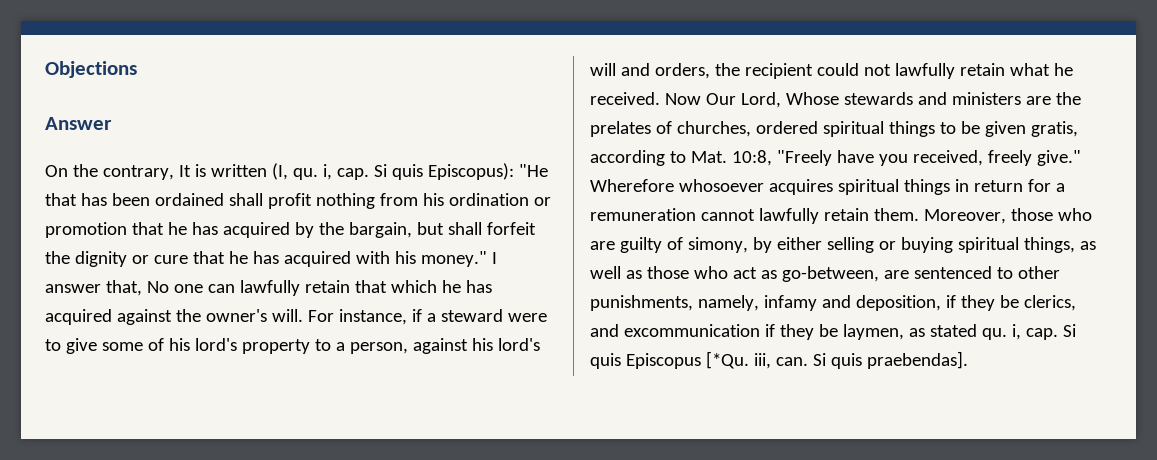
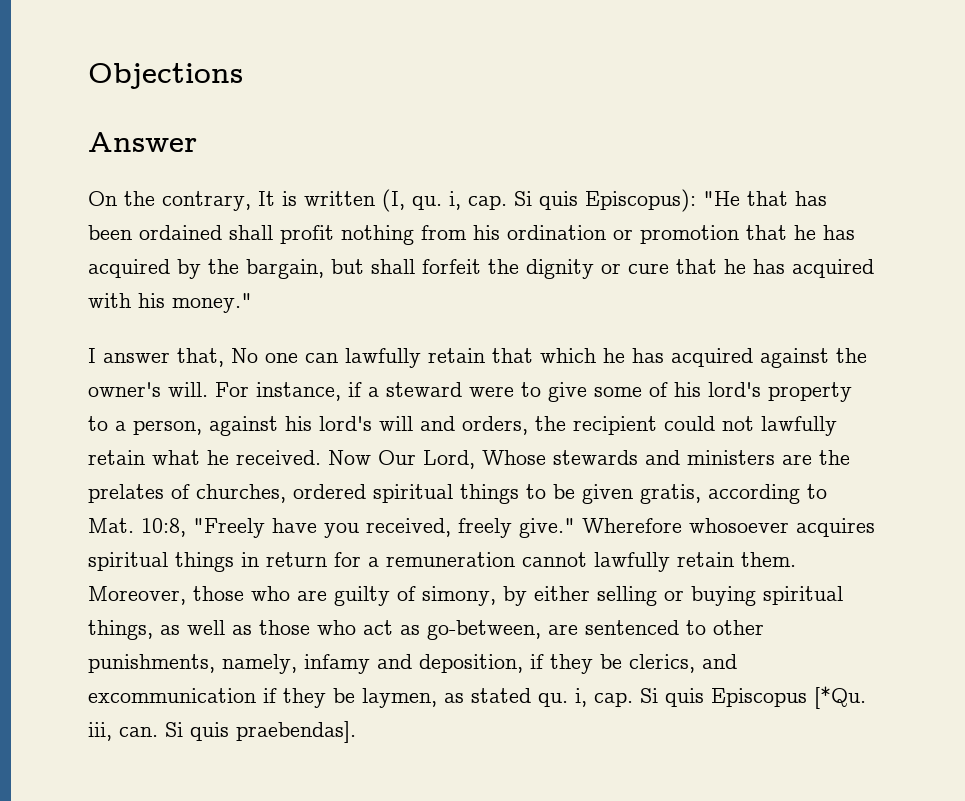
(487, 259) none -> (252, 303) //

